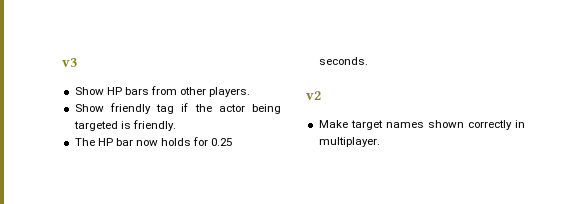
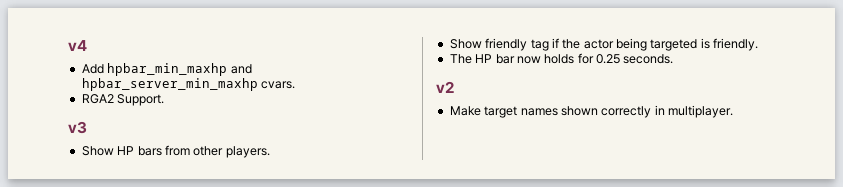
(62, 62) none -> [68,40,87,51] [81,63,252,76] [81,78,296,91] [81,94,165,106] v4 // Add hpbar_min_maxhp and hpbar_server_min_maxhp cvars. // RGA2 Support. //

